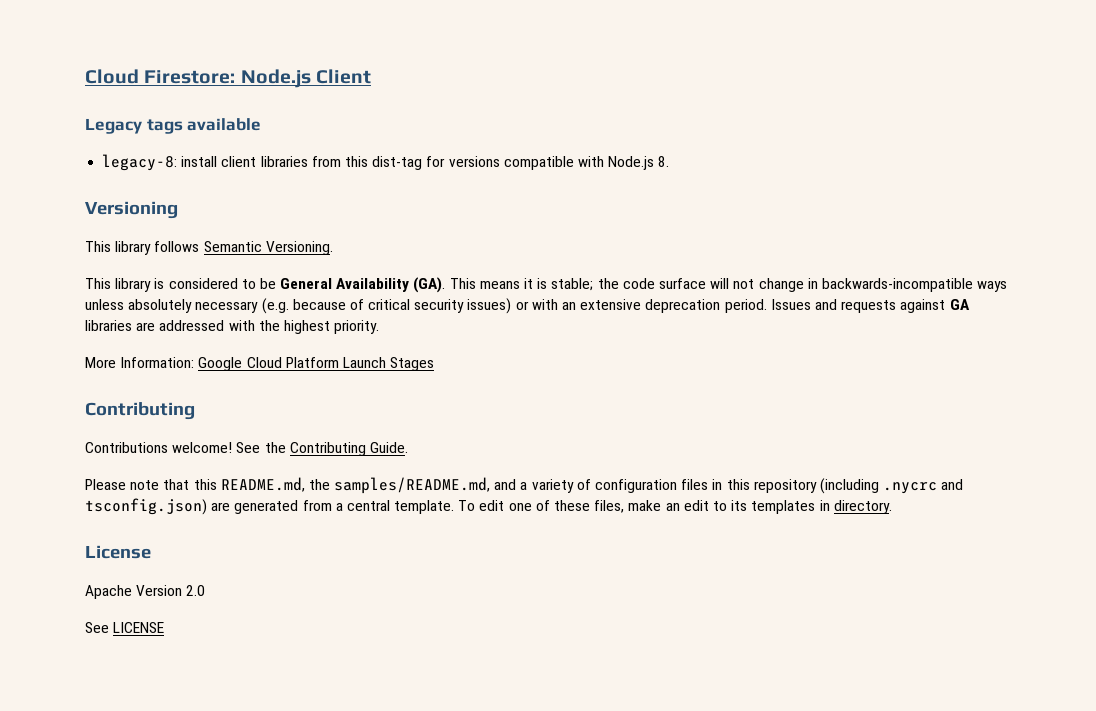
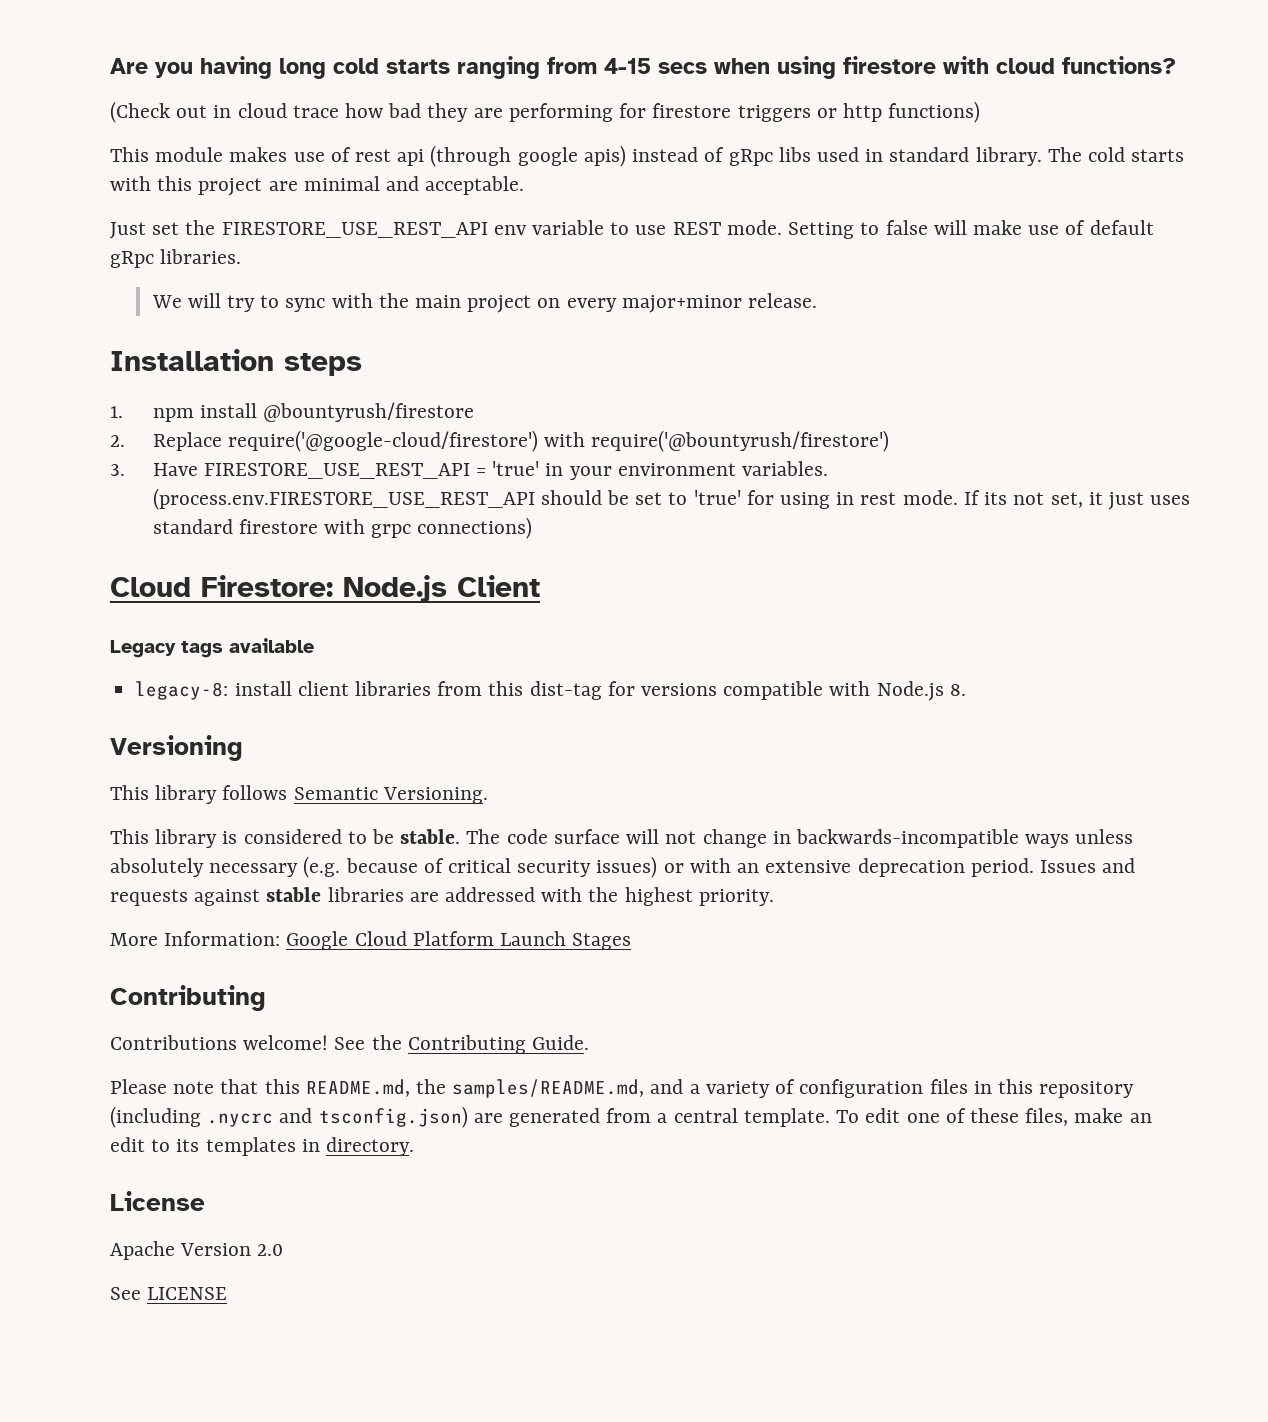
(85, 76) none -> [110,56,1176,79] [110,101,981,123] [110,145,1185,167] [110,176,525,196] [110,220,1154,239] [110,249,242,268] [151,293,818,313] [110,349,362,376] [110,402,475,422] [110,430,890,452] [110,461,829,480] [152,488,1191,510] [152,517,533,539] Are you having long cold starts ranging from 4-15 secs when using firestore with cloud functions? // (Check out in cloud trace how bad they are performing for firestore triggers or http functions) // This module makes use of rest api (through google apis) instead of gRpc libs used in standard library. The cold starts with this project are minimal and acceptable. // Just set the FIRESTORE_USE_REST_API env variable to use REST mode. Setting to false will make use of default gRpc libraries. // We will try to sync with the main project on every major+minor release. // Installation steps // 1. npm install @bountyrush/firestore // 2. Replace require('@google-cloud/firestore') with require('@bountyrush/firestore') // 3. Have FIRESTORE_USE_REST_API = 'true' in your environment variables. (process.env.FIRESTORE_USE_REST_API should be set to 'true' for using in rest mode. If its not set, it just uses standard firestore with grpc connections) //
[280,277,619,293] General Availability (GA). This means it is stable; the -> [400,829,501,844] stable. The
[949,299,970,310] GA -> [266,887,322,902] stable

